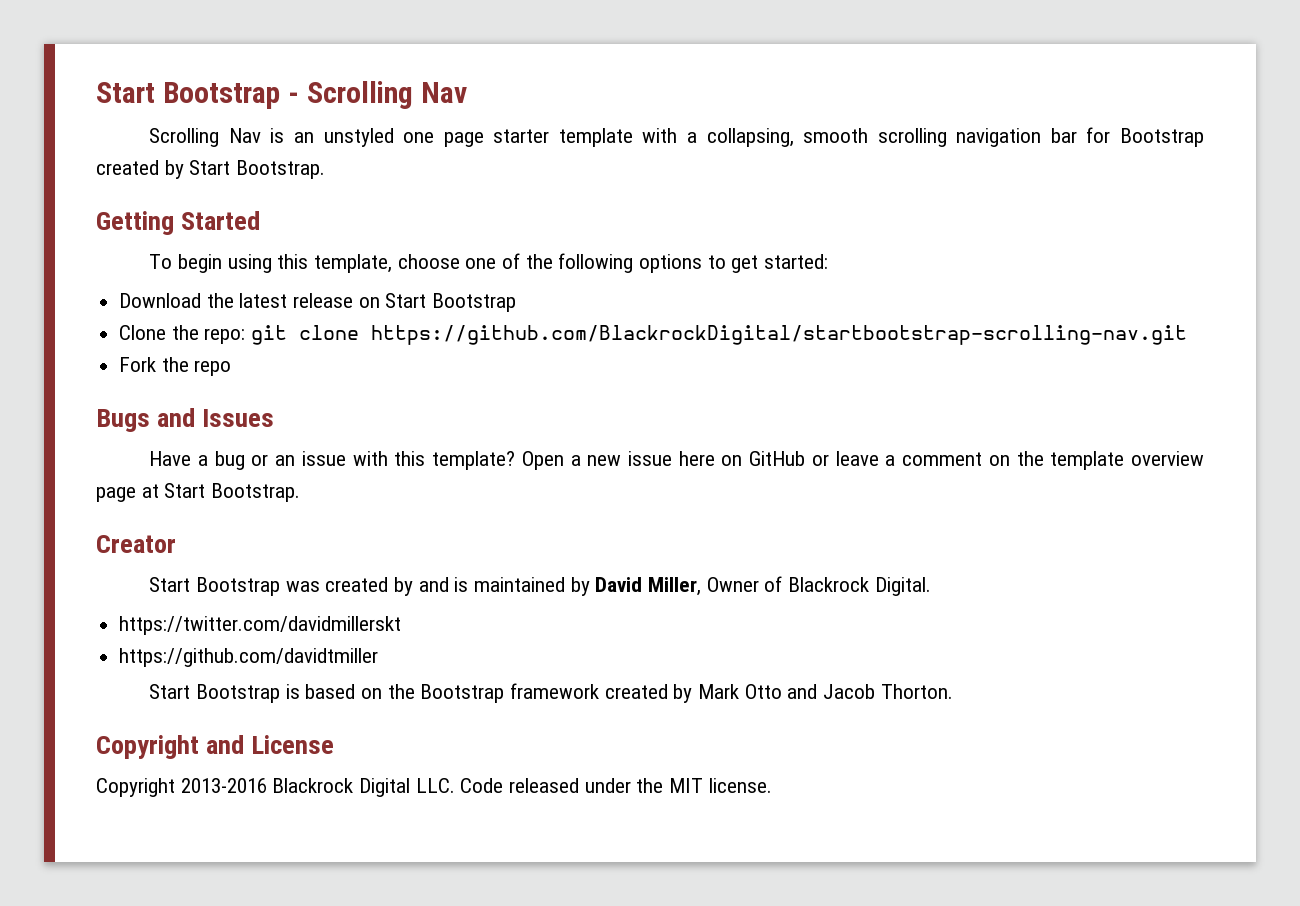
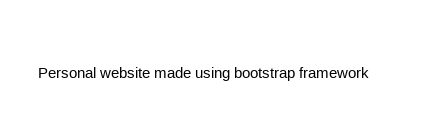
[96,81,467,109] [149,127,1205,147] [96,160,326,179] [96,211,261,235] [149,253,828,273] [119,293,517,312] [119,325,1188,345] [119,357,232,376] [96,408,275,432] [149,451,1205,470] [96,483,301,502] [96,535,176,553] [149,576,931,596] [119,616,402,635] [119,648,379,667] [149,683,953,703] [96,735,335,759] [96,778,772,797] Start Bootstrap - Scrolling Nav // Scrolling Nav is an unstyled one page starter template with a collapsing, smooth scrolling navigation bar for Bootstrap created by Start Bootstrap. // Getting Started // To begin using this template, choose one of the following options to get started: // Download the latest release on Start Bootstrap // Clone the repo: git clone https://github.com/BlackrockDigital/startbootstrap-scrolling-nav.git // Fork the repo // Bugs and Issues // Have a bug or an issue with this template? Open a new issue here on GitHub or leave a comment on the template overview page at Start Bootstrap. // Creator // Start Bootstrap was created by and is maintained by David Miller, Owner of Blackrock Digital. // https://twitter.com/davidmillerskt // https://github.com/davidtmiller // Start Bootstrap is based on the Bootstrap framework created by Mark Otto and Jacob Thorton. // Copyright and License // Copyright 2013-2016 Blackrock Digital LLC. Code released under the MIT license. -> [38,67,370,81] Personal website made using bootstrap framework

